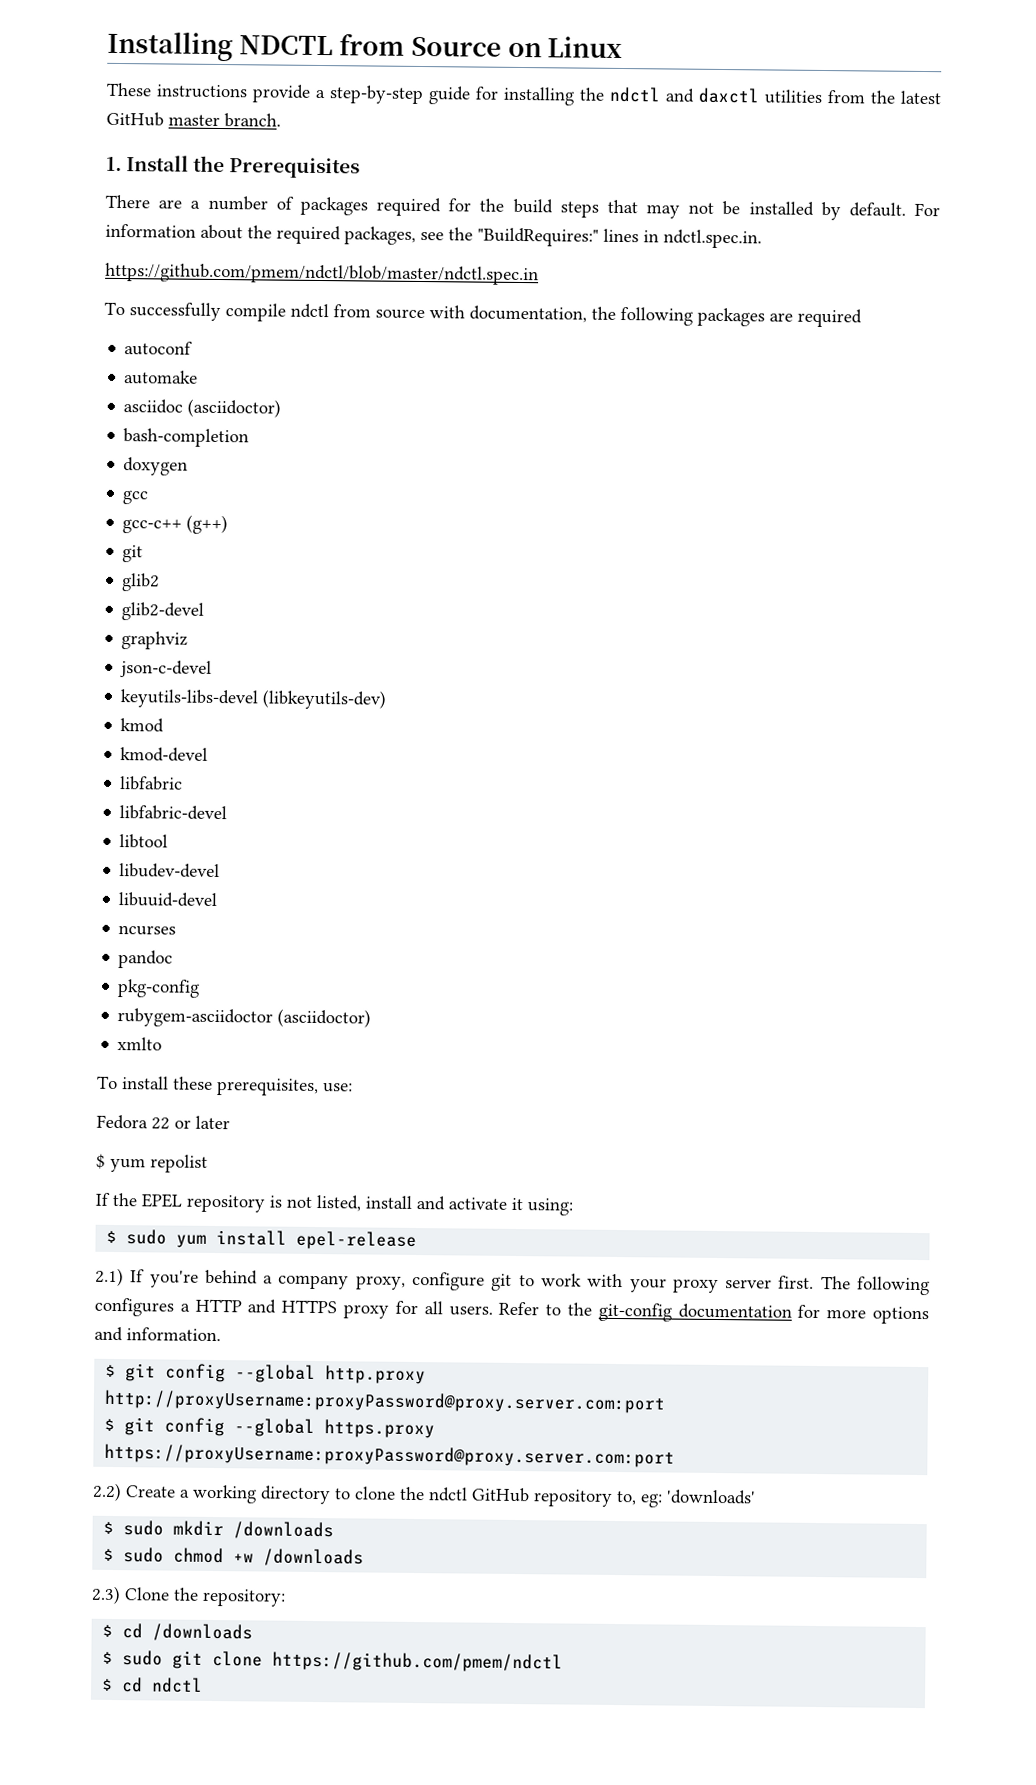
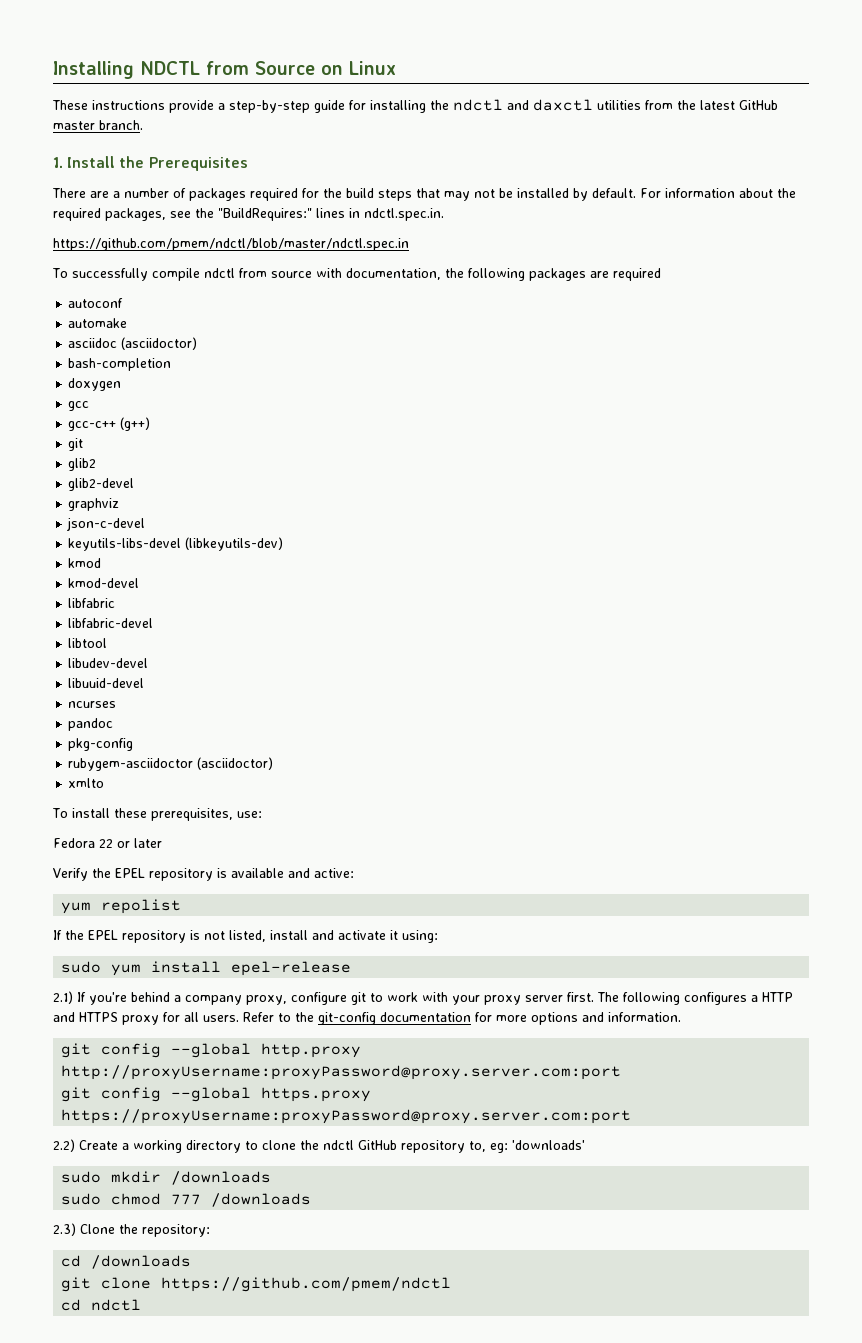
[96,1153,106,1169] $ -> [53,868,354,881] Verify the EPEL repository is available and active: //
[106,1230,118,1244] $ -> (438, 936) none
[105,1364,117,1378] $ -> (681, 1017) none
[104,1418,116,1432] $ -> (622, 1072) none
[103,1521,115,1535] $ -> (585, 1145) none
[103,1548,115,1562] $ -> (272, 1178) none
[233,1553,255,1563] +w -> [171,1194,202,1205] 777
[102,1624,114,1638] $ -> (210, 1230) none
[102,1650,164,1666] $ sudo -> (192, 1262) none
[102,1678,114,1692] $ -> (452, 1284) none

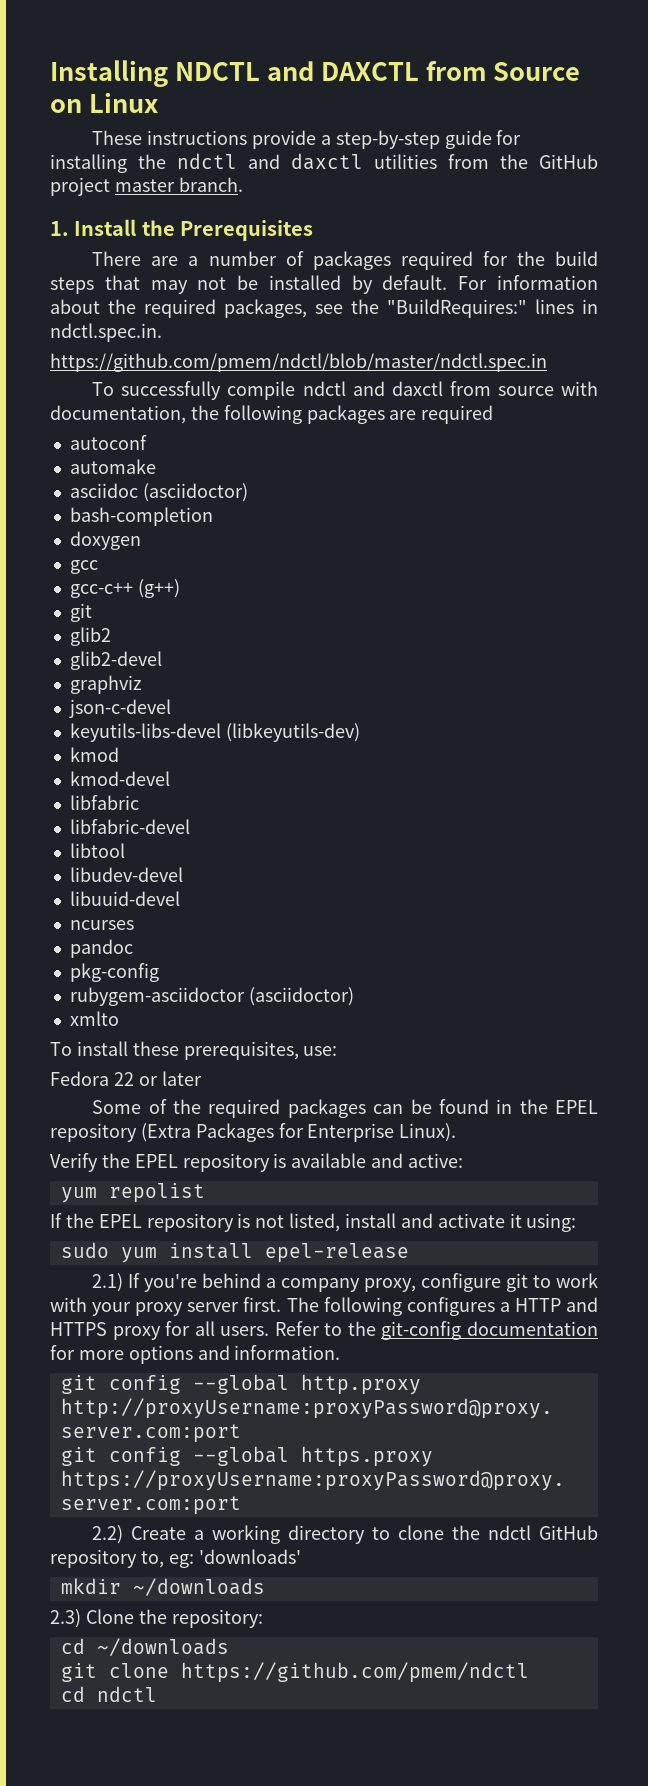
(200, 68) none -> [266,61,419,81] and DAXCTL
[700,100,778,110] latest GitHub -> [539,154,598,169] [50,177,110,196] GitHub project
(235, 273) none -> [352,381,443,396] and daxctl
(162, 843) none -> [92,1099,598,1118] [50,1123,457,1142] // Some of the required packages can be found in the EPEL repository (Extra Packages for Enterprise Linux).
[61,1171,272,1185] [61,1193,312,1207] sudo mkdir /downloads // sudo chmod 777 /downloads -> [60,1578,265,1596] mkdir ~/downloads
[91,1255,192,1269] /downloads -> [96,1638,229,1656] ~/downloads

